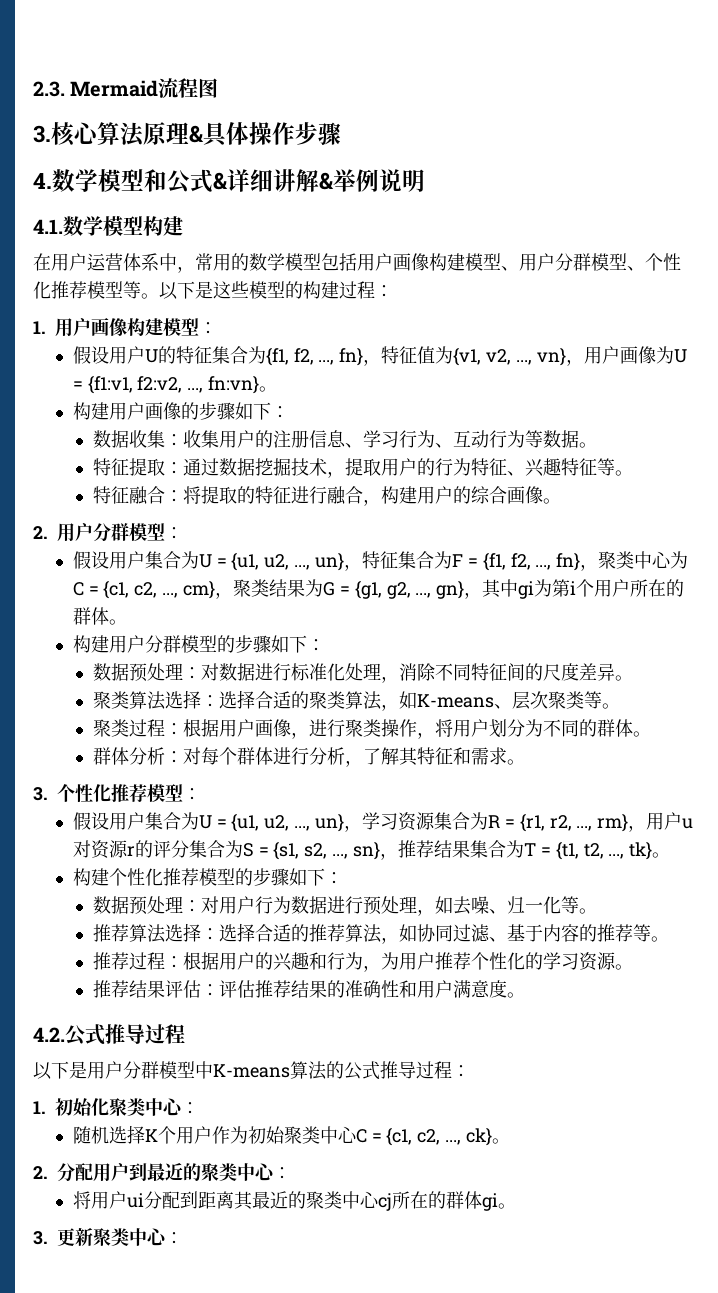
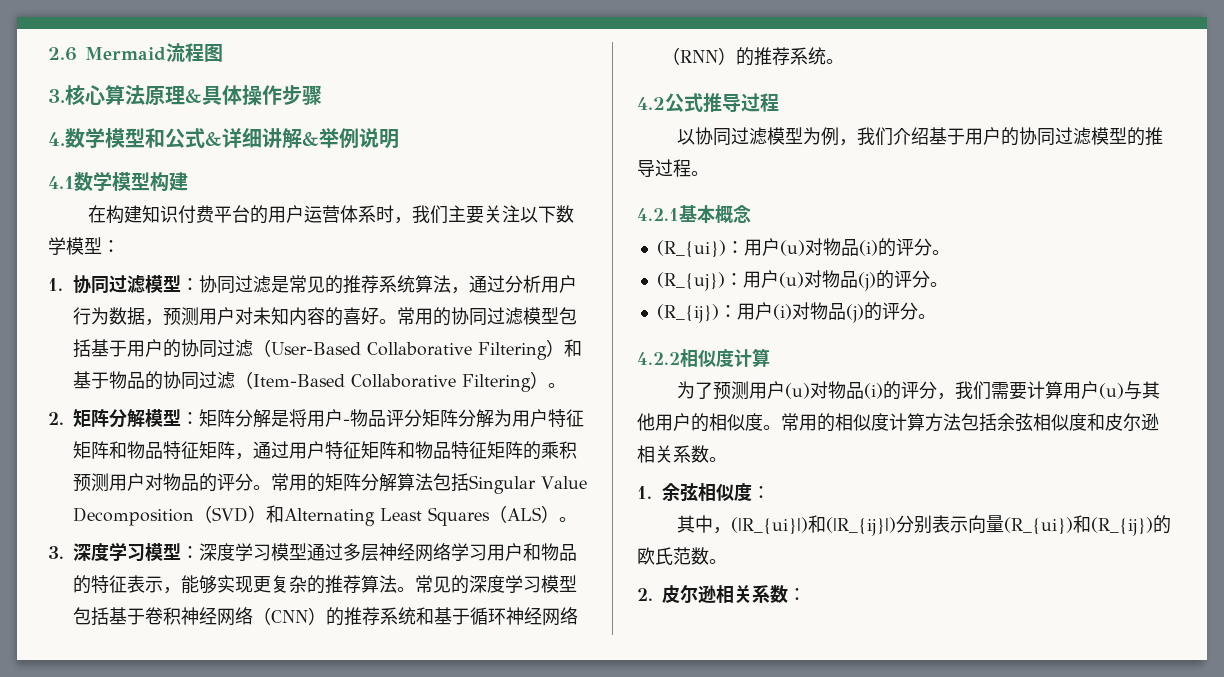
[33,81,65,97] 2.3. -> [48,47,77,61] 2.6
[33,219,63,234] 4.1. -> [48,176,74,189] 4.1
[51,253,681,273] [33,281,393,300] [33,318,217,337] [72,346,687,366] [72,375,278,394] [72,402,289,420] [92,430,597,448] [92,458,633,478] [92,486,561,506] [33,523,183,542] [72,551,689,571] [72,579,685,599] [72,607,127,625] [72,635,325,653] [92,663,633,683] [92,690,620,711] [92,719,651,739] [92,747,525,767] [33,784,201,803] [72,812,694,832] [72,840,671,860] [72,868,343,886] [92,896,597,916] [92,923,669,944] [92,952,633,972] [92,980,525,998] [33,1024,185,1046] [33,1061,470,1080] [33,1098,199,1116] [72,1125,510,1146] [33,1163,291,1182] [72,1191,516,1211] [33,1228,168,1246] 用户运营体系中，常用的数学模型包括用户画像构建模型、用户分群模型、个性化推荐模型等。以下是这些模型的构建过程： // 1.用户画像构建模型： // 假设用户U的特征集合为{f1, f2, ..., fn}，特征值为{v1, v2, ..., vn}，用户画像为U = {f1:v1, f2:v2, ..., fn:vn}。 // 构建用户画像的步骤如下： // 数据收集：收集用户的注册信息、学习行为、互动行为等数据。 // 特征提取：通过数据挖掘技术，提取用户的行为特征、兴趣特征等。 // 特征融合：将提取的特征进行融合，构建用户的综合画像。 // 2.用户分群模型： // 假设用户集合为U = {u1, u2, ..., un}，特征集合为F = {f1, f2, ..., fn}，聚类中心为C = {c1, c2, ..., cm}，聚类结果为G = {g1, g2, ..., gn}，其中gi为第i个用户所在的群体。 // 构建用户分群模型的步骤如下： // 数据预处理：对数据进行标准化处理，消除不同特征间的尺度差异。 // 聚类算法选择：选择合适的聚类算法，如K-means、层次聚类等。 // 聚类过程：根据用户画像，进行聚类操作，将用户划分为不同的群体。 // 群体分析：对每个群体进行分析，了解其特征和需求。 // 3.个性化推荐模型： // 假设用户集合为U = {u1, u2, ..., un}，学习资源集合为R = {r1, r2, ..., rm}，用户u对资源r的评分集合为S = {s1, s2, ..., sn}，推荐结果集合为T = {t1, t2, ..., tk}。 // 构建个性化推荐模型的步骤如下： // 数据预处理：对用户行为数据进行预处理，如去噪、归一化等。 // 推荐算法选择：选择合适的推荐算法，如协同过滤、基于内容的推荐等。 // 推荐过程：根据用户的兴趣和行为，为用户推荐个性化的学习资源。 // 推荐结果评估：评估推荐结果的准确性和用户满意度。 // 4.2.公式推导过程 // 以下是用户分群模型中K-means算法的公式推导过程： // 1.初始化聚类中心： // 随机选择K个用户作为初始聚类中心C = {c1, c2, ..., ck}。 // 2.分配用户到最近的聚类中心： // 将用户ui分配到距离其最近的聚类中心cj所在的群体gi。 // 3.更新聚类中心 -> [105,205,574,224] [48,237,120,255] [48,275,577,294] [72,307,577,326] [72,339,582,360] [72,371,566,392] [48,409,584,428] [73,441,577,460] [73,473,587,494] [73,505,577,526] [48,542,577,562] [73,575,577,594] [73,607,578,626] [662,47,844,66] [637,93,779,112] [676,127,1163,146] [637,159,709,177] [637,205,751,223] [656,238,950,258] [656,270,948,291] [656,302,936,323] [637,348,770,368] [676,381,1160,400] [637,413,1159,432] [637,445,727,463] [637,483,770,502] [676,515,1171,536] [637,547,727,565] [637,585,788,604] 构建知识付费平台的用户运营体系时，我们主要关注以下数学模型： // 1.协同过滤模型：协同过滤是常见的推荐系统算法，通过分析用户行为数据，预测用户对未知内容的喜好。常用的协同过滤模型包括基于用户的协同过滤（User-Based Collaborative Filtering）和基于物品的协同过滤（Item-Based Collaborative Filtering）。 // 2.矩阵分解模型：矩阵分解是将用户-物品评分矩阵分解为用户特征矩阵和物品特征矩阵，通过用户特征矩阵和物品特征矩阵的乘积预测用户对物品的评分。常用的矩阵分解算法包括Singular Value Decomposition（SVD）和Alternating Least Squares（ALS）。 // 3.深度学习模型：深度学习模型通过多层神经网络学习用户和物品的特征表示，能够实现更复杂的推荐算法。常见的深度学习模型包括基于卷积神经网络（CNN）的推荐系统和基于循环神经网络（RNN）的推荐系统。 // 4.2公式推导过程 // 以协同过滤模型为例，我们介绍基于用户的协同过滤模型的推导过程。 // 4.2.1基本概念 // (R_{ui})：用户(u)对物品(i)的评分。 // (R_{uj})：用户(u)对物品(j)的评分。 // (R_{ij})：用户(i)对物品(j)的评分。 // 4.2.2相似度计算 // 为了预测用户(u)对物品(i)的评分，我们需要计算用户(u)与其他用户的相似度。常用的相似度计算方法包括余弦相似度和皮尔逊相关系数。 // 1.余弦相似度： // 其中，(|R_{ui}|)和(|R_{ij}|)分别表示向量(R_{ui})和(R_{ij})的欧氏范数。 // 2.皮尔逊相关系数

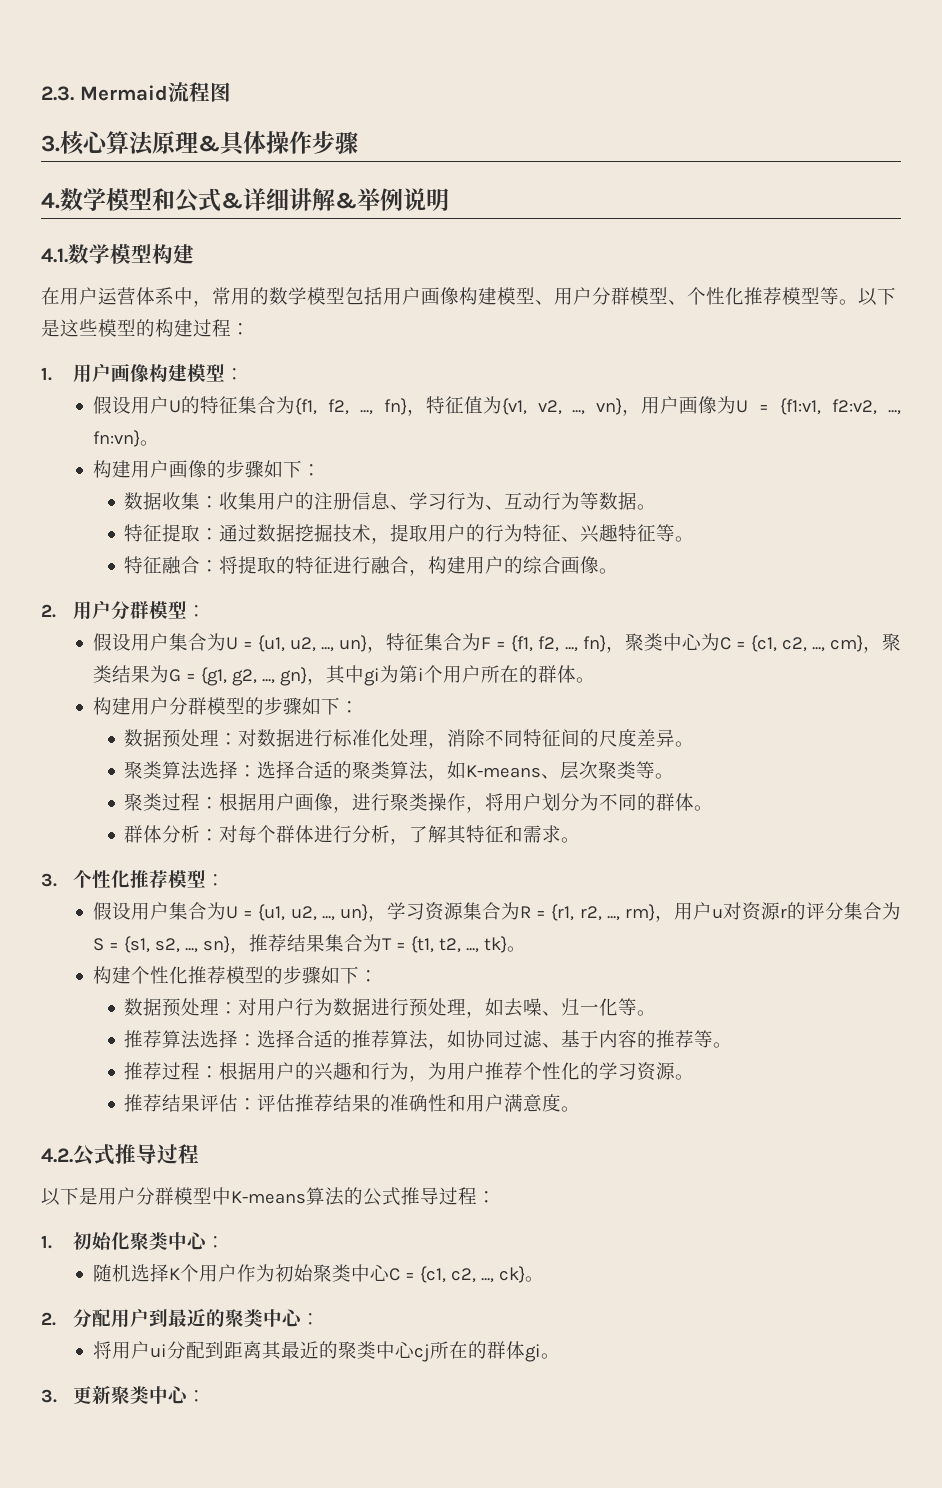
[48,47,77,61] 2.6 -> [41,86,74,101] 2.3.
[48,176,74,189] 4.1 -> [41,248,68,263] 4.1.
[105,205,574,224] [48,237,120,255] [48,275,577,294] [72,307,577,326] [72,339,582,360] [72,371,566,392] [48,409,584,428] [73,441,577,460] [73,473,587,494] [73,505,577,526] [48,542,577,562] [73,575,577,594] [73,607,578,626] [662,47,844,66] [637,93,779,112] [676,127,1163,146] [637,159,709,177] [637,205,751,223] [656,238,950,258] [656,270,948,291] [656,302,936,323] [637,348,770,368] [676,381,1160,400] [637,413,1159,432] [637,445,727,463] [637,483,770,502] [676,515,1171,536] [637,547,727,565] [637,585,788,604] 构建知识付费平台的用户运营体系时，我们主要关注以下数学模型： // 1.协同过滤模型：协同过滤是常见的推荐系统算法，通过分析用户行为数据，预测用户对未知内容的喜好。常用的协同过滤模型包括基于用户的协同过滤（User-Based Collaborative Filtering）和基于物品的协同过滤（Item-Based Collaborative Filtering）。 // 2.矩阵分解模型：矩阵分解是将用户-物品评分矩阵分解为用户特征矩阵和物品特征矩阵，通过用户特征矩阵和物品特征矩阵的乘积预测用户对物品的评分。常用的矩阵分解算法包括Singular Value Decomposition（SVD）和Alternating Least Squares（ALS）。 // 3.深度学习模型：深度学习模型通过多层神经网络学习用户和物品的特征表示，能够实现更复杂的推荐算法。常见的深度学习模型包括基于卷积神经网络（CNN）的推荐系统和基于循环神经网络（RNN）的推荐系统。 // 4.2公式推导过程 // 以协同过滤模型为例，我们介绍基于用户的协同过滤模型的推导过程。 // 4.2.1基本概念 // (R_{ui})：用户(u)对物品(i)的评分。 // (R_{uj})：用户(u)对物品(j)的评分。 // (R_{ij})：用户(i)对物品(j)的评分。 // 4.2.2相似度计算 // 为了预测用户(u)对物品(i)的评分，我们需要计算用户(u)与其他用户的相似度。常用的相似度计算方法包括余弦相似度和皮尔逊相关系数。 // 1.余弦相似度： // 其中，(|R_{ui}|)和(|R_{ij}|)分别表示向量(R_{ui})和(R_{ij})的欧氏范数。 // 2.皮尔逊相关系数 -> [60,287,896,307] [41,319,250,337] [41,364,244,383] [92,396,901,416] [92,430,159,447] [92,460,321,478] [124,492,657,510] [124,524,695,544] [124,556,619,576] [41,601,206,620] [92,633,901,653] [92,665,595,686] [92,697,359,715] [124,729,695,749] [124,760,675,781] [124,793,714,813] [124,825,581,845] [41,870,225,889] [92,902,901,922] [92,934,526,954] [92,966,378,984] [124,998,657,1018] [124,1029,733,1050] [124,1062,695,1082] [124,1094,581,1112] [41,1144,199,1166] [41,1187,496,1206] [41,1232,225,1250] [92,1263,544,1283] [41,1309,320,1328] [92,1341,560,1362] [41,1385,189,1404] 用户运营体系中，常用的数学模型包括用户画像构建模型、用户分群模型、个性化推荐模型等。以下是这些模型的构建过程： // 1.用户画像构建模型： // 假设用户U的特征集合为{f1, f2, ..., fn}，特征值为{v1, v2, ..., vn}，用户画像为U = {f1:v1, f2:v2, ..., fn:vn}。 // 构建用户画像的步骤如下： // 数据收集：收集用户的注册信息、学习行为、互动行为等数据。 // 特征提取：通过数据挖掘技术，提取用户的行为特征、兴趣特征等。 // 特征融合：将提取的特征进行融合，构建用户的综合画像。 // 2.用户分群模型： // 假设用户集合为U = {u1, u2, ..., un}，特征集合为F = {f1, f2, ..., fn}，聚类中心为C = {c1, c2, ..., cm}，聚类结果为G = {g1, g2, ..., gn}，其中gi为第i个用户所在的群体。 // 构建用户分群模型的步骤如下： // 数据预处理：对数据进行标准化处理，消除不同特征间的尺度差异。 // 聚类算法选择：选择合适的聚类算法，如K-means、层次聚类等。 // 聚类过程：根据用户画像，进行聚类操作，将用户划分为不同的群体。 // 群体分析：对每个群体进行分析，了解其特征和需求。 // 3.个性化推荐模型： // 假设用户集合为U = {u1, u2, ..., un}，学习资源集合为R = {r1, r2, ..., rm}，用户u对资源r的评分集合为S = {s1, s2, ..., sn}，推荐结果集合为T = {t1, t2, ..., tk}。 // 构建个性化推荐模型的步骤如下： // 数据预处理：对用户行为数据进行预处理，如去噪、归一化等。 // 推荐算法选择：选择合适的推荐算法，如协同过滤、基于内容的推荐等。 // 推荐过程：根据用户的兴趣和行为，为用户推荐个性化的学习资源。 // 推荐结果评估：评估推荐结果的准确性和用户满意度。 // 4.2.公式推导过程 // 以下是用户分群模型中K-means算法的公式推导过程： // 1.初始化聚类中心： // 随机选择K个用户作为初始聚类中心C = {c1, c2, ..., ck}。 // 2.分配用户到最近的聚类中心： // 将用户ui分配到距离其最近的聚类中心cj所在的群体gi。 // 3.更新聚类中心

